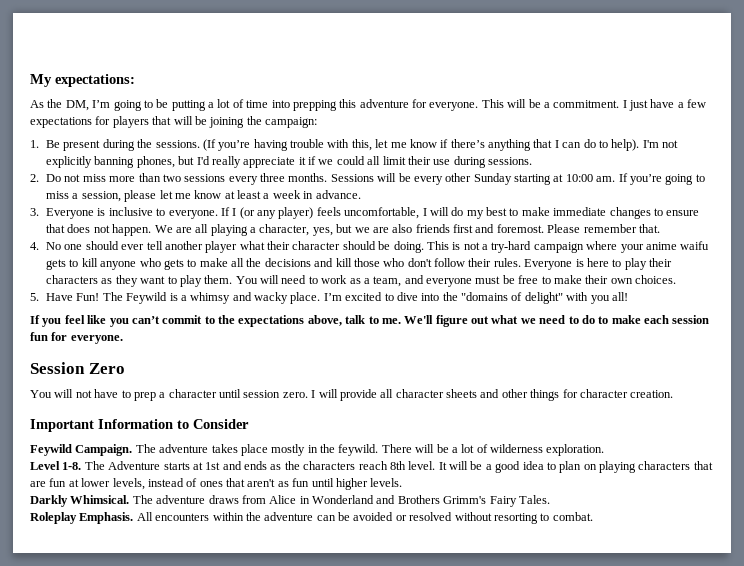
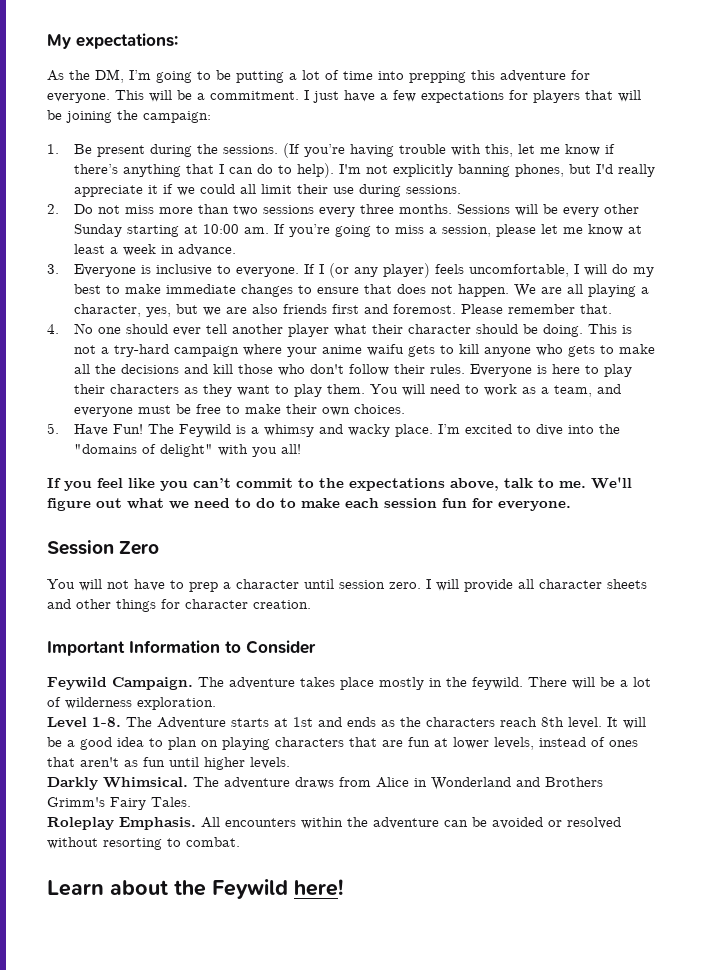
(593, 516) none -> [47,879,343,899] // Learn about the Feywild here!

